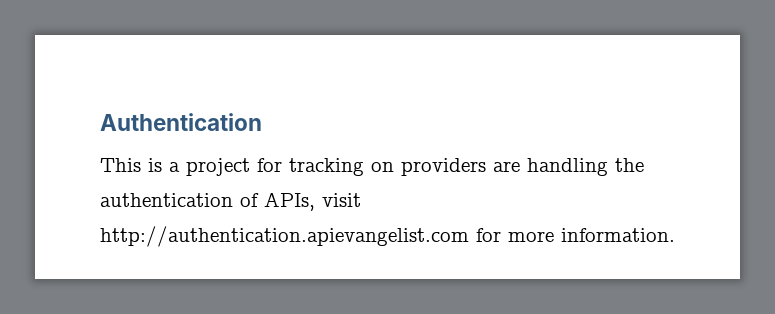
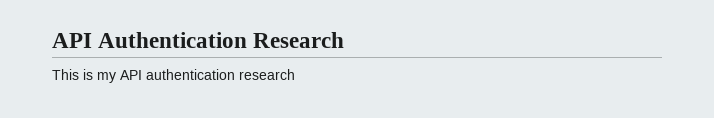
(100, 122) none -> [52,33,92,48] API
(262, 122) none -> [253,32,345,48] Research
[169,158,644,176] [100,192,361,211] [100,226,675,247] a project for tracking on providers are handling the authentication of APIs, visit http://authentication.apievangelist.com for more information. -> [97,69,295,83] my API authentication research

